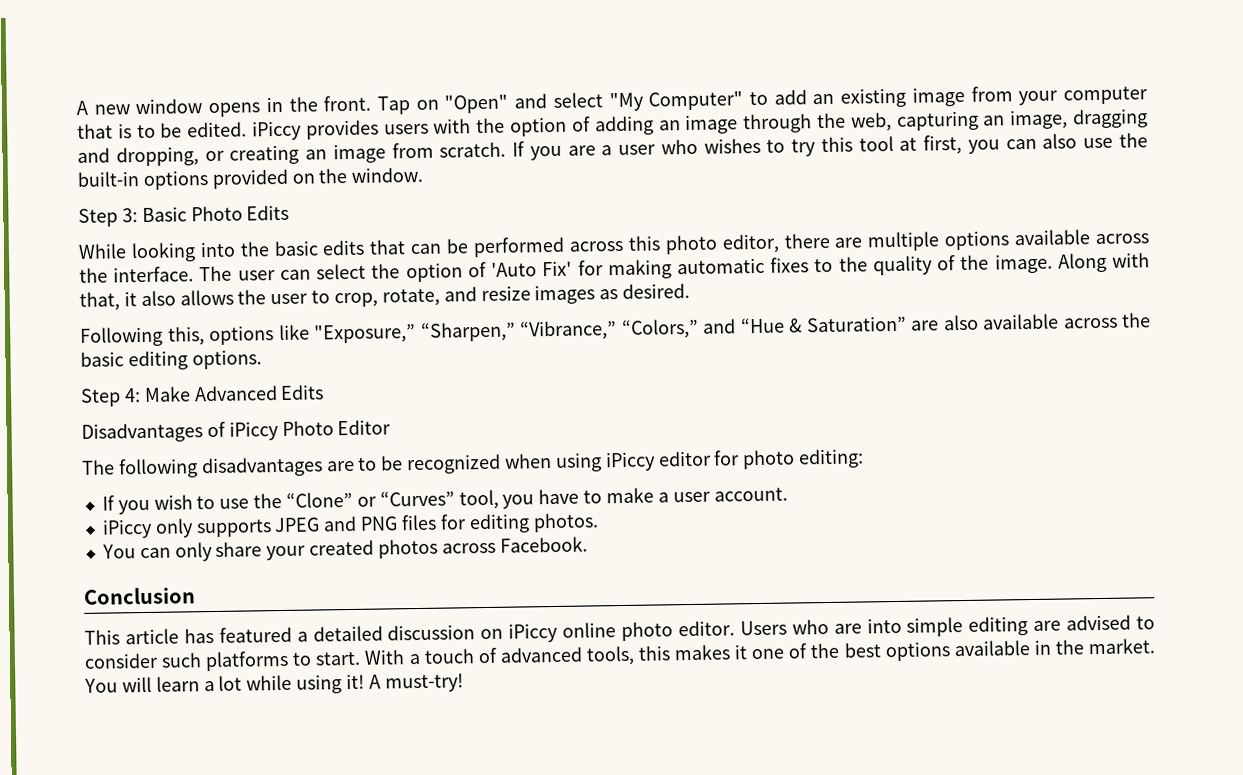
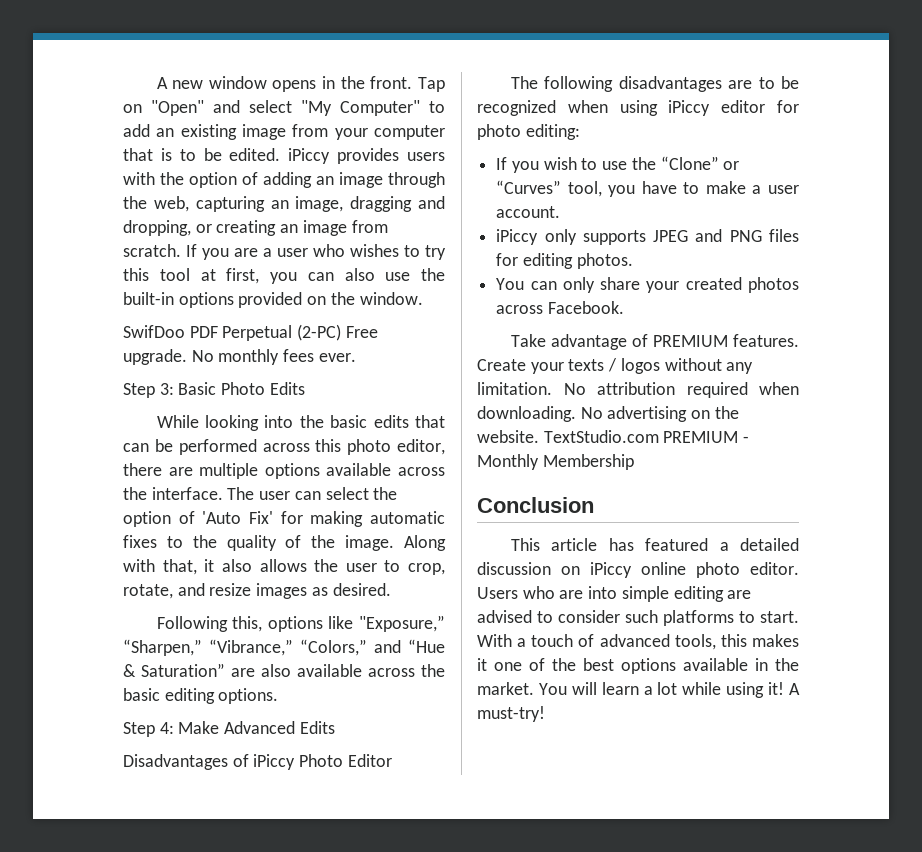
(424, 174) none -> [123,324,378,341] [123,349,356,365] // SwifDoo PDF Perpetual (2-PC) Free upgrade. No monthly fees ever.
(588, 544) none -> [510,334,799,350] [477,358,754,374] [477,382,799,398] [477,406,739,422] [477,430,750,443] [477,454,634,470] // Take advantage of PREMIUM features. Create your texts / logos without any limitation. No attribution required when downloading. No advertising on the website. TextStudio.com PREMIUM - Monthly Membership

